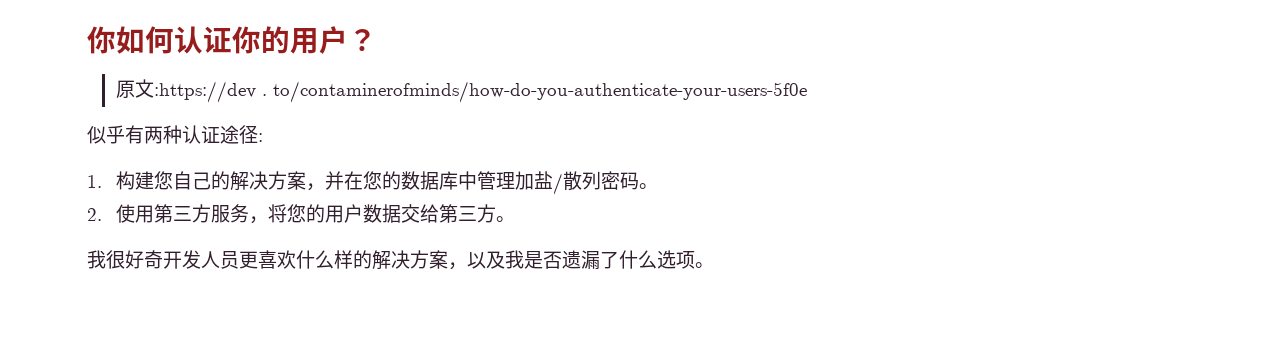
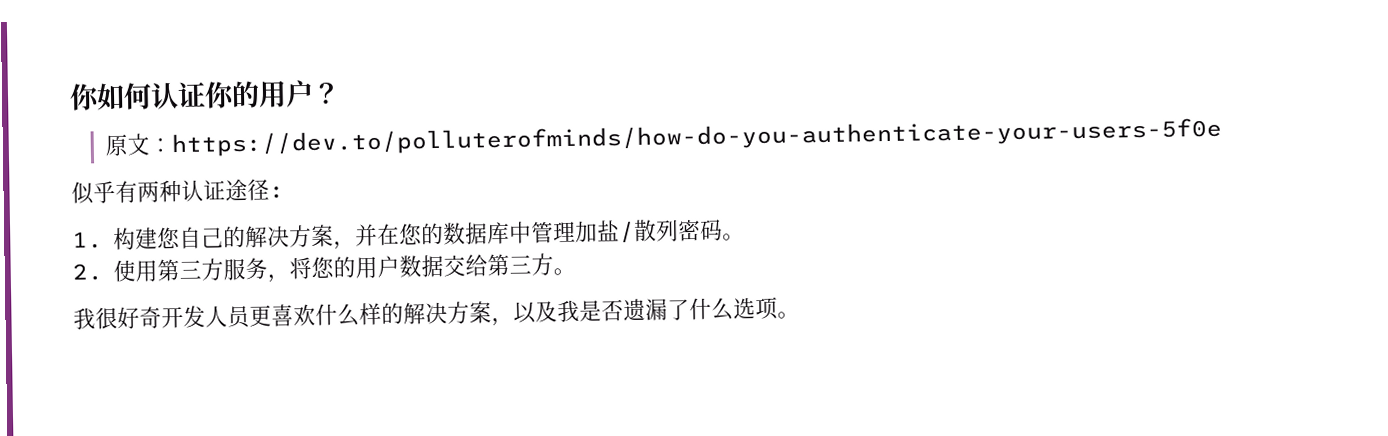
[153,81,807,103] :https://dev . to/contaminerofminds/how-do-you-authenticate-your-users-5f0e -> [148,117,1222,158] ：https://dev.to/polluterofminds/how-do-you-authenticate-your-users-5f0e

